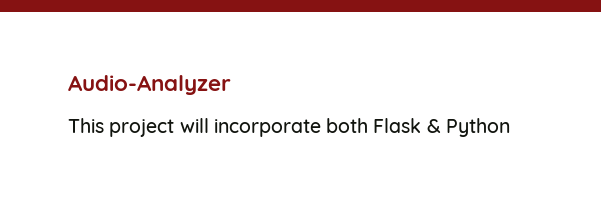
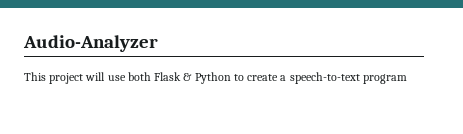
[213,119,321,137] incorporate -> [107,75,126,81] use
(510, 127) none -> [233,72,407,84] to create a speech-to-text program

